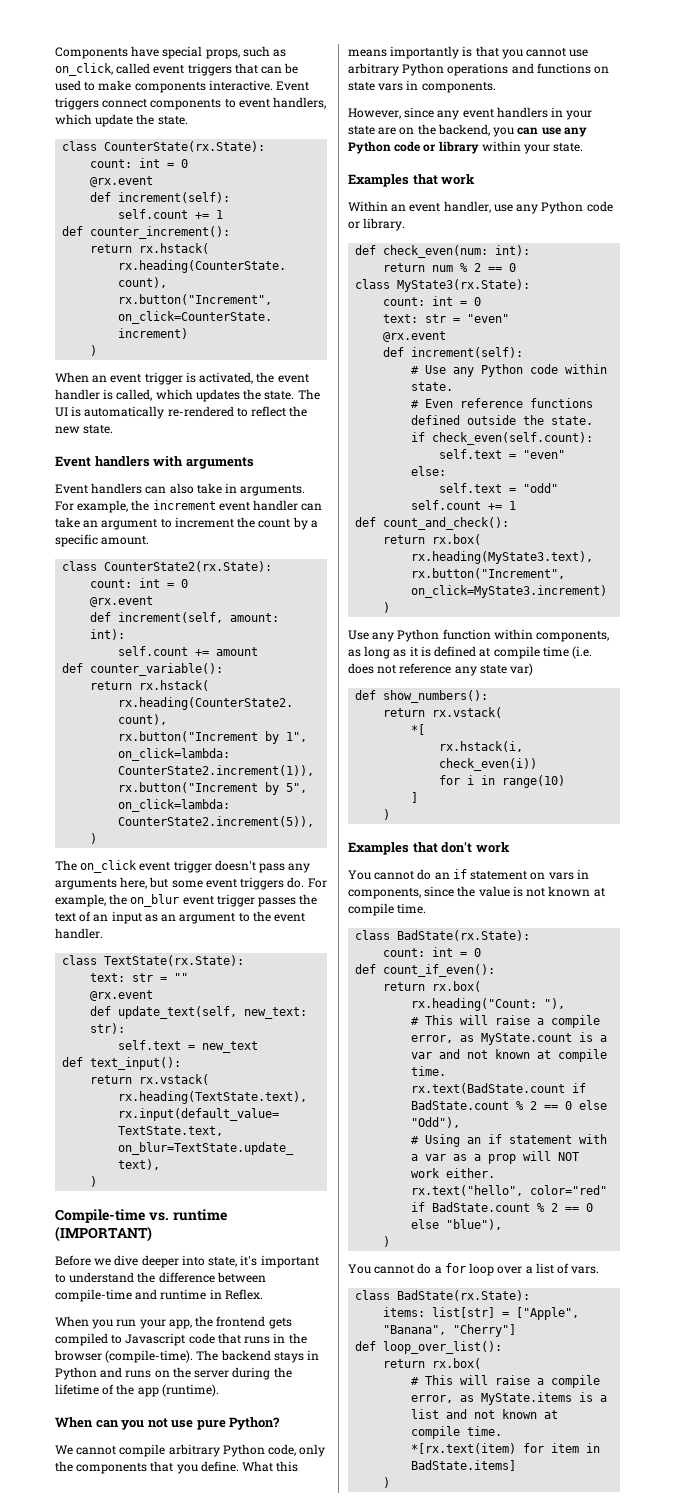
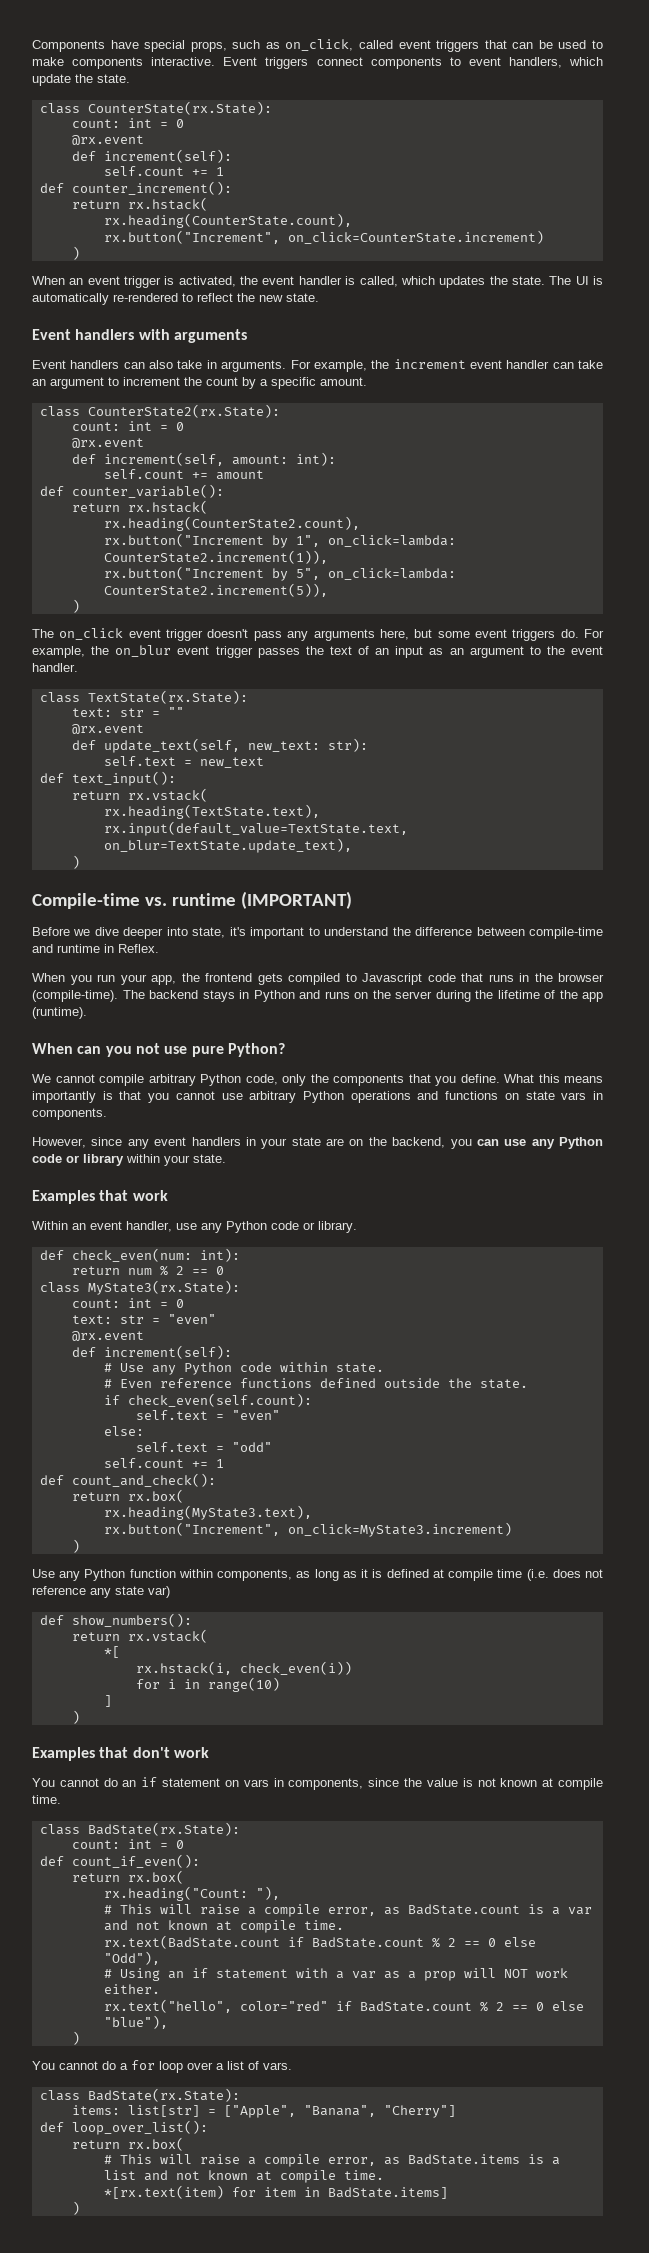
[481,1033,573,1045] MyState.count -> [407,1904,520,1915] BadState.count
[481,1392,573,1405] MyState.items -> [407,2154,520,2165] BadState.items

